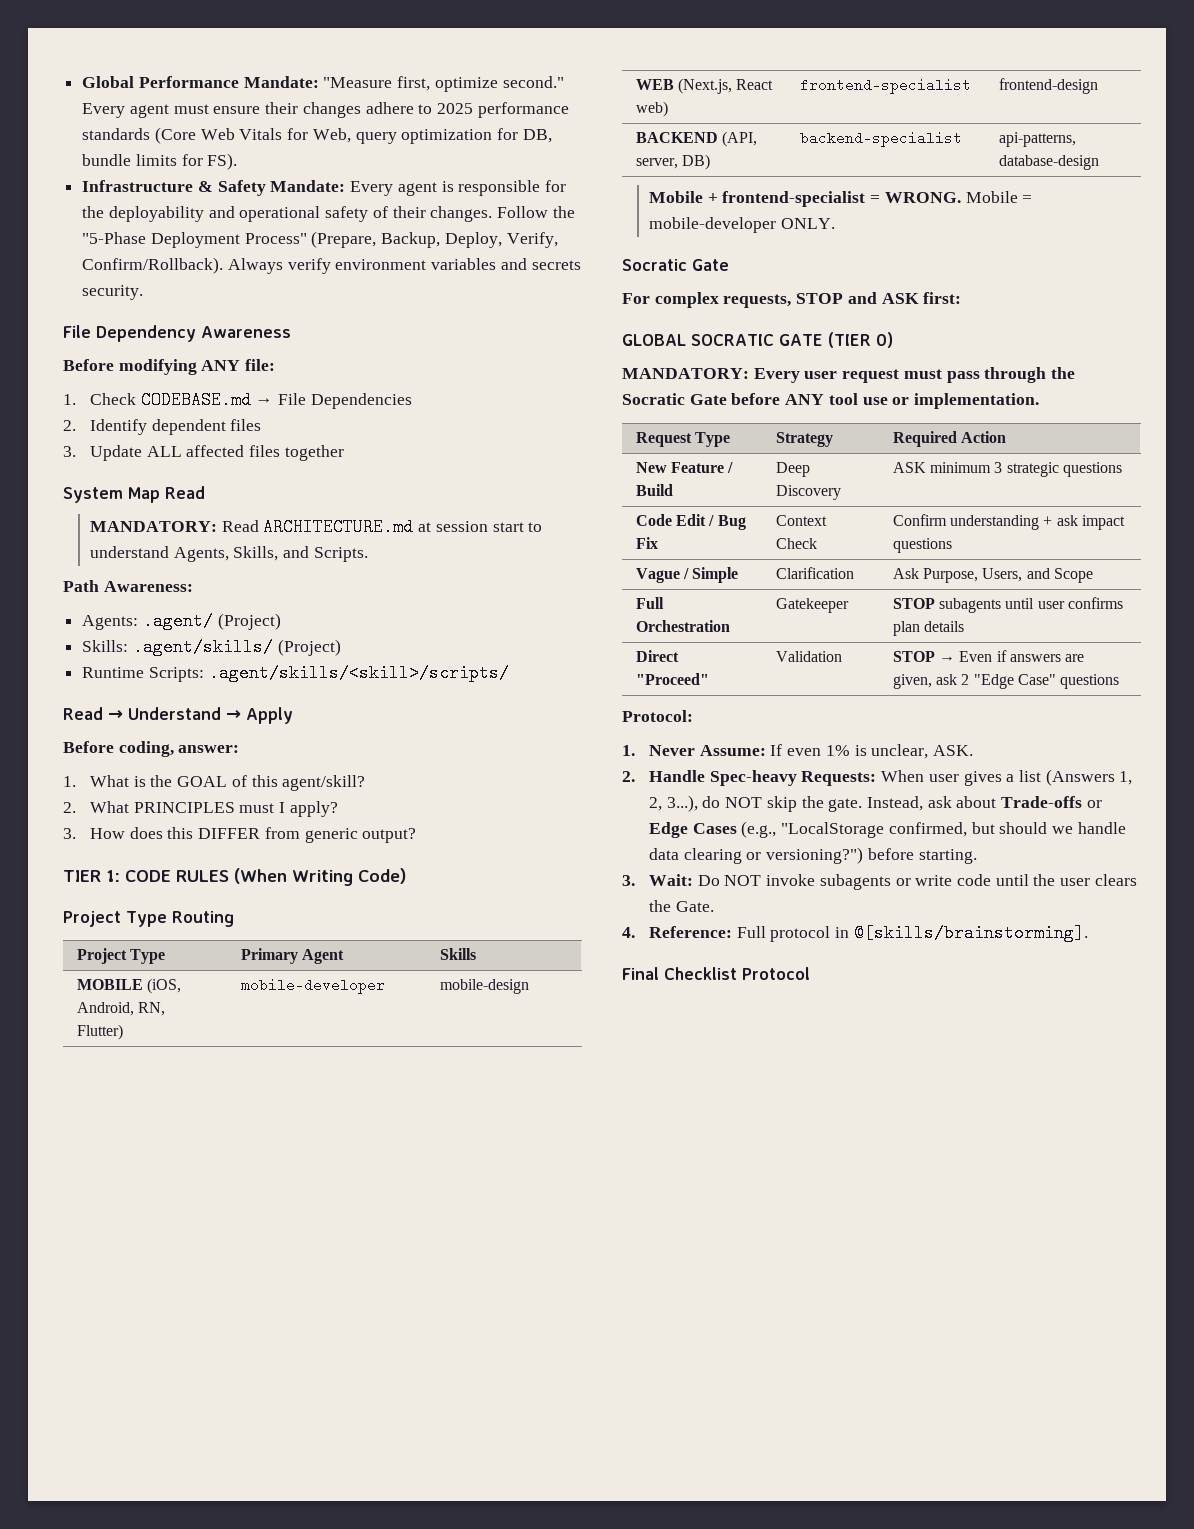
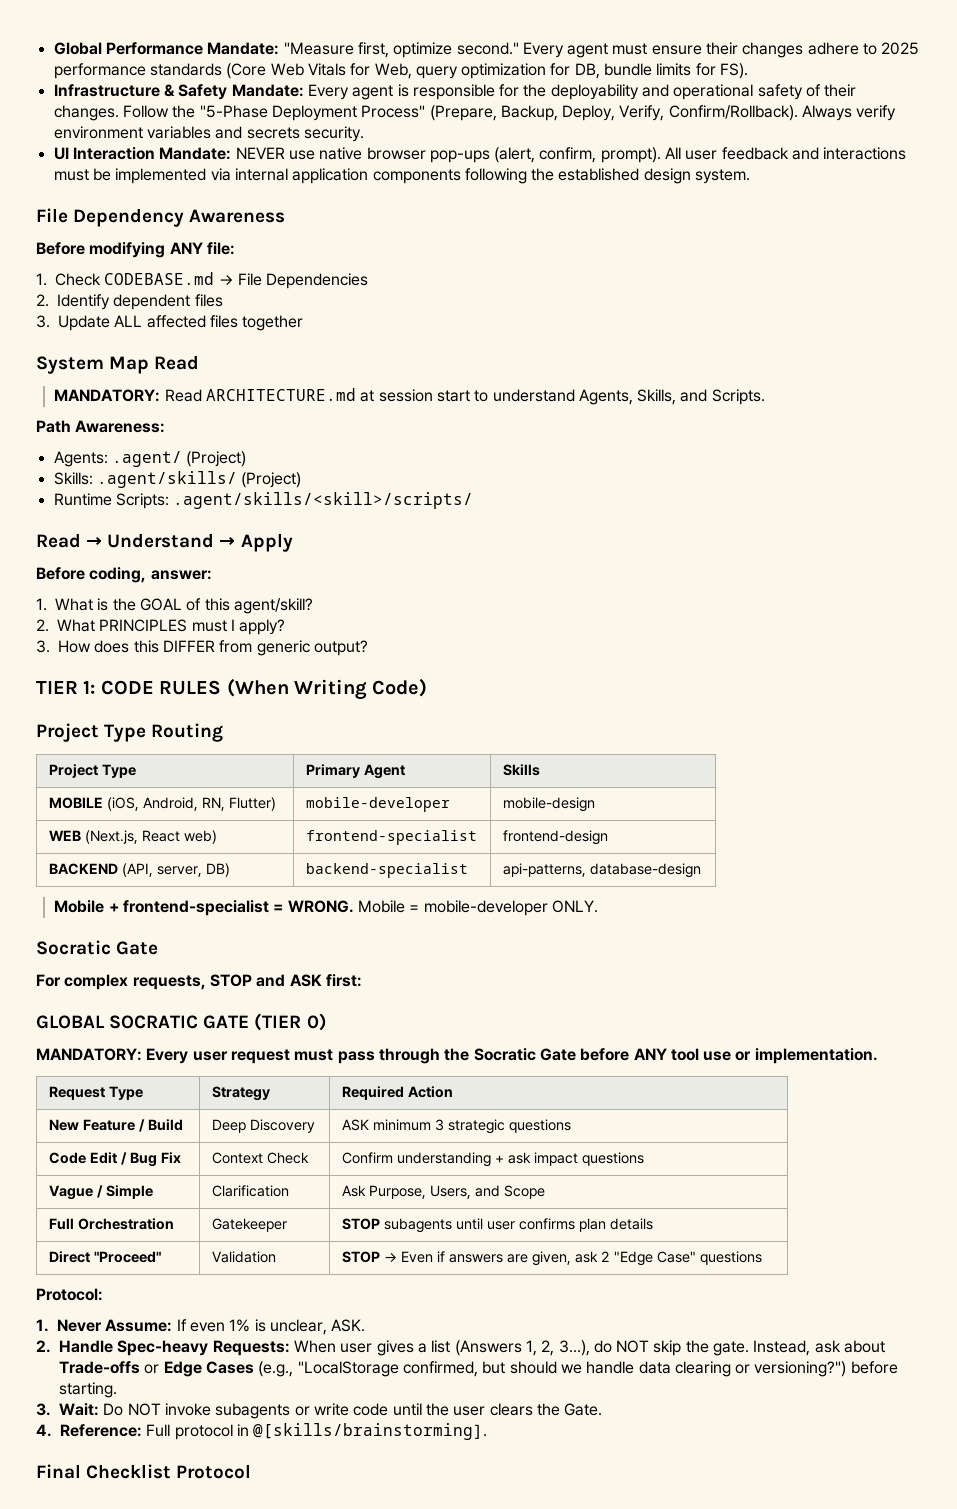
(144, 292) none -> [53,147,907,163] [53,168,751,184] // UI Interaction Mandate: NEVER use native browser pop-ups (alert, confirm, prompt). All user feedback and interactions must be implemented via internal application components following the established design system.

